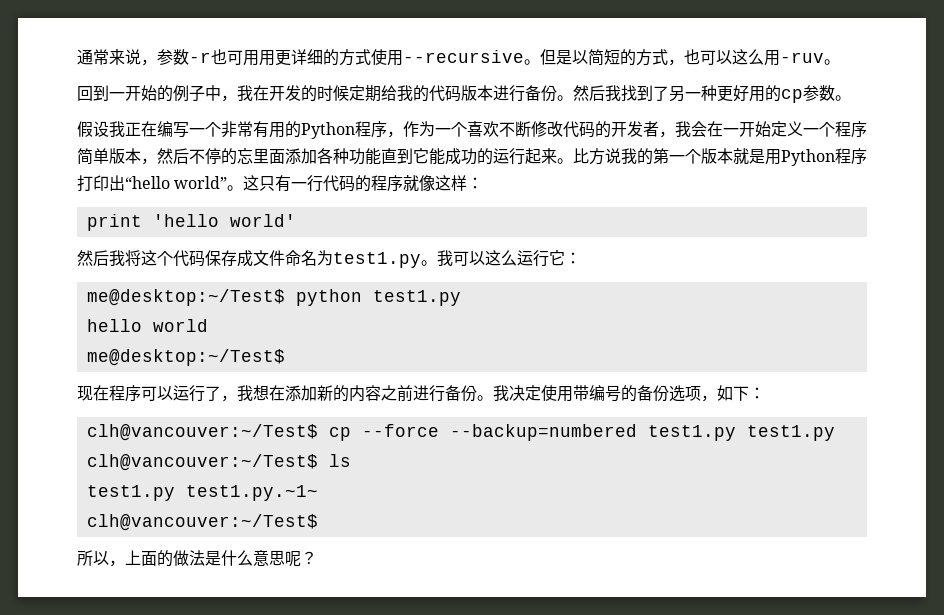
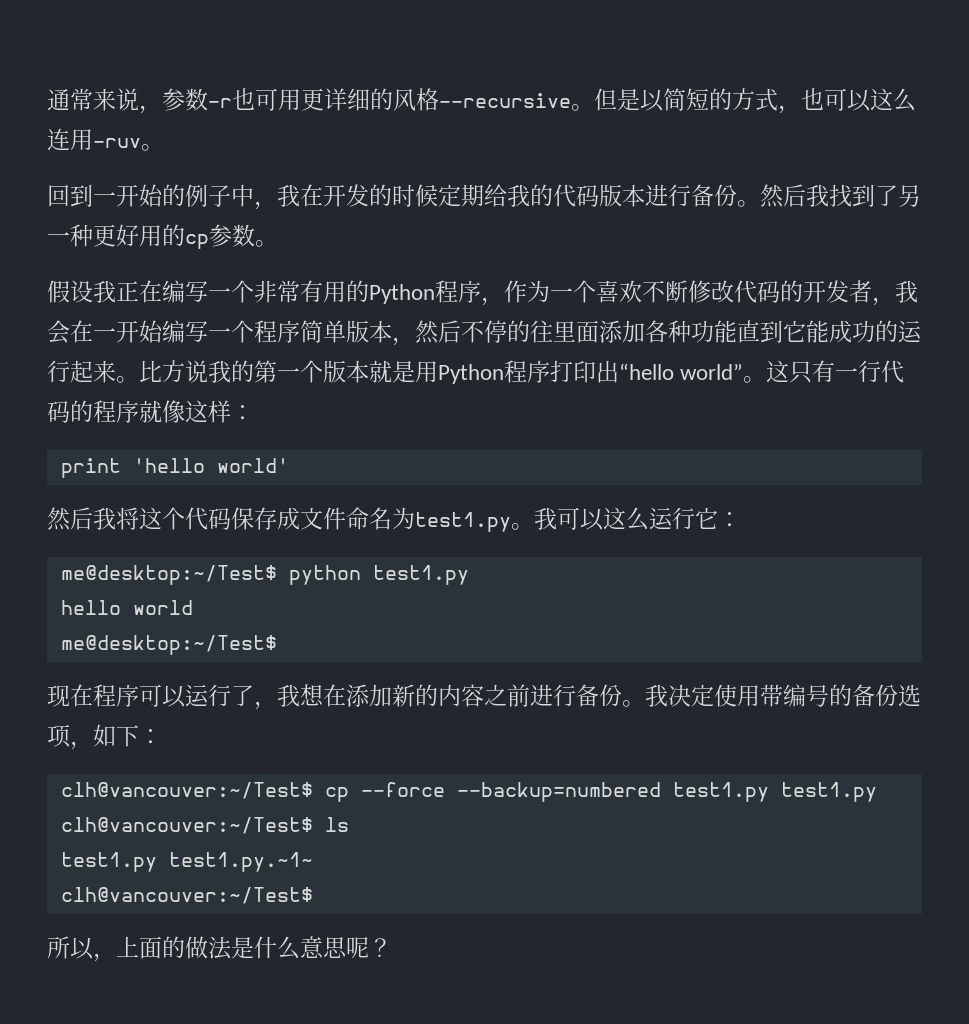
[259,50,275,66] 用 -> (301, 100) none
[339,49,403,66] 方式使用 -> [393,88,439,111] 风格
(764, 57) none -> [47,128,70,151] 连
[771,121,803,137] 定义 -> [162,320,208,343] 编写
[237,148,253,164] 忘 -> [530,320,553,343] 往

